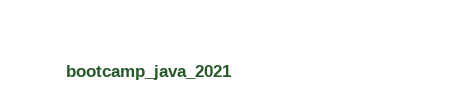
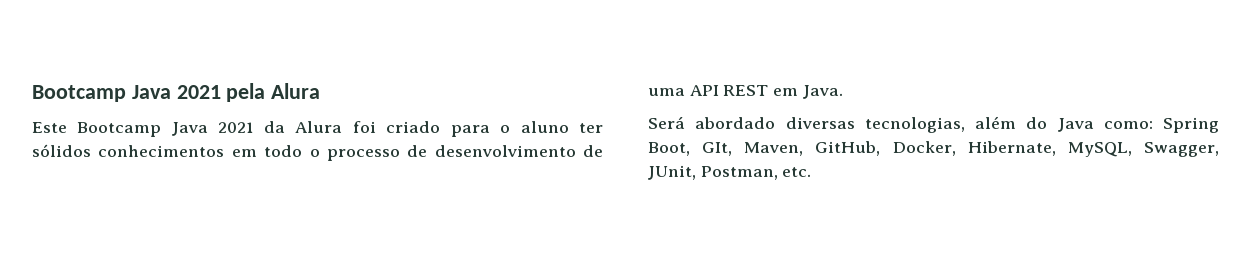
[66,65,231,80] bootcamp_java_2021 -> [32,83,321,102] [32,121,603,137] [32,144,603,161] [648,85,843,99] [648,116,1219,133] [648,141,1219,157] [648,165,812,180] Bootcamp Java 2021 pela Alura // Este Bootcamp Java 2021 da Alura foi criado para o aluno ter sólidos conhecimentos em todo o processo de desenvolvimento de uma API REST em Java. // Será abordado diversas tecnologias, além do Java como: Spring Boot, GIt, Maven, GitHub, Docker, Hibernate, MySQL, Swagger, JUnit, Postman, etc.

